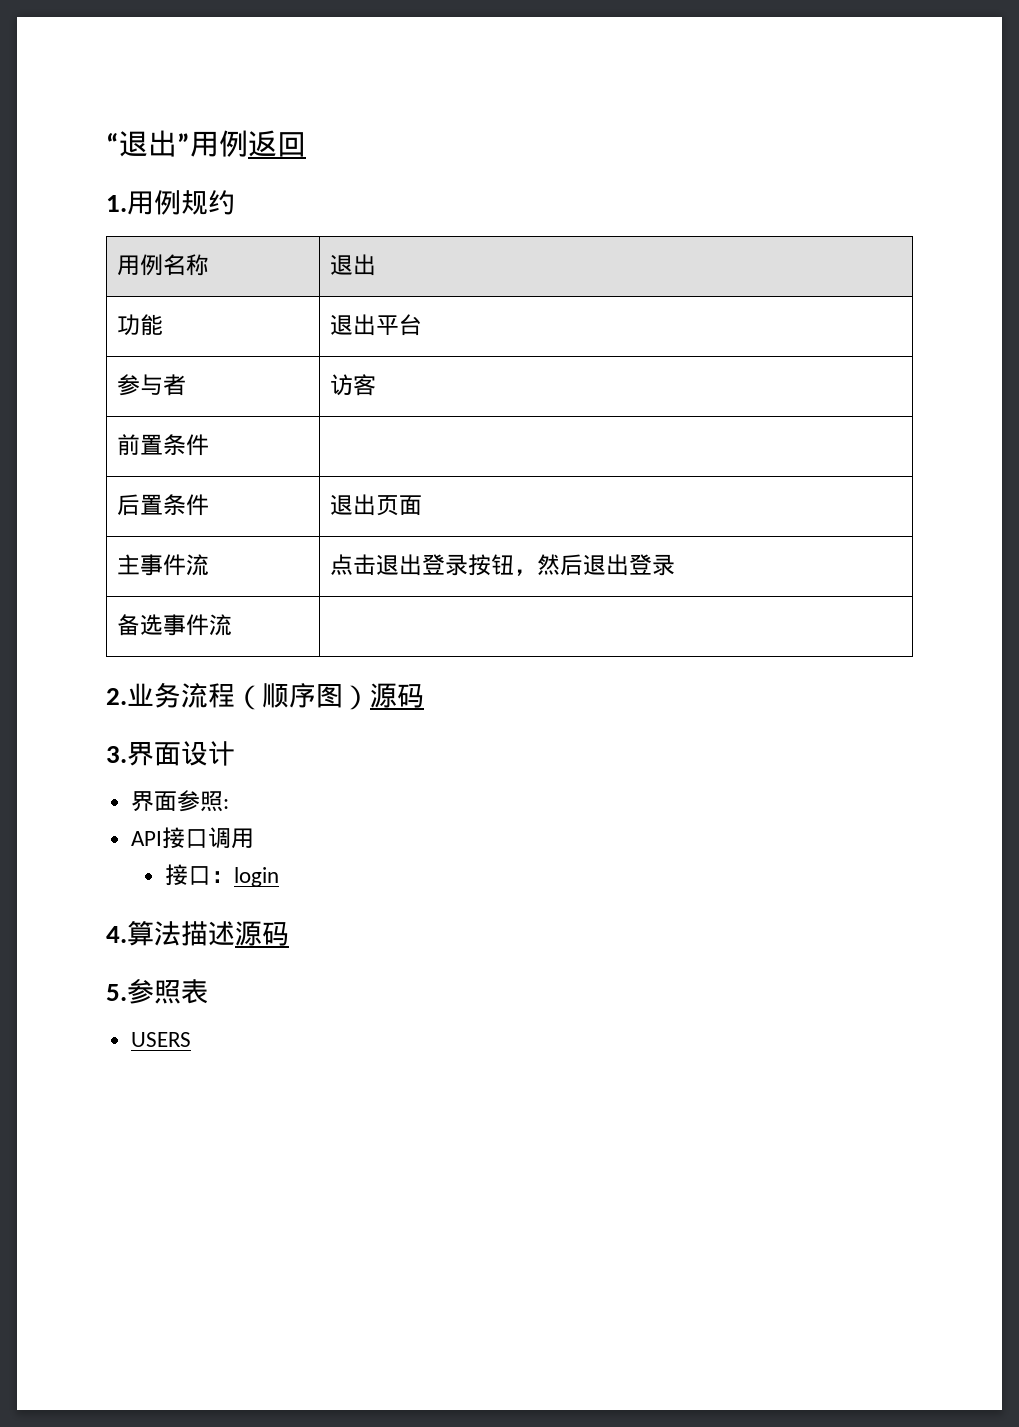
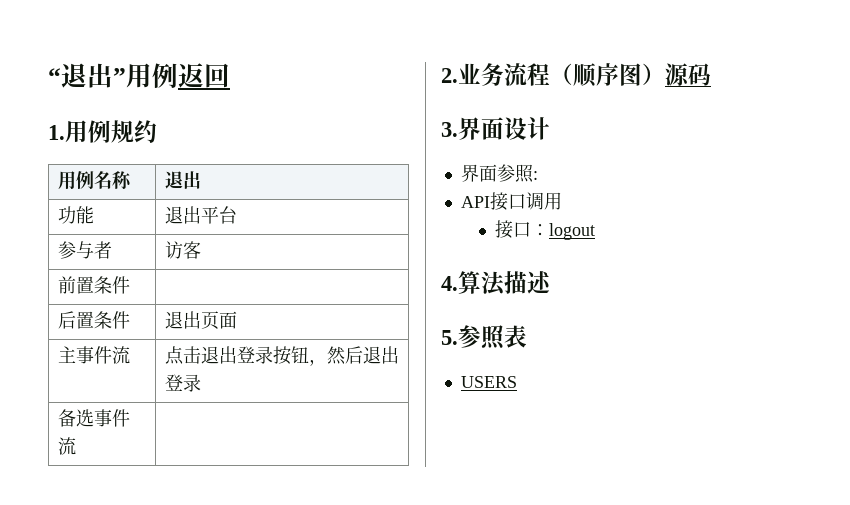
[234,867,280,887] login -> [548,223,595,240] logout
[235,921,289,946] 源码 -> (551, 282) none

